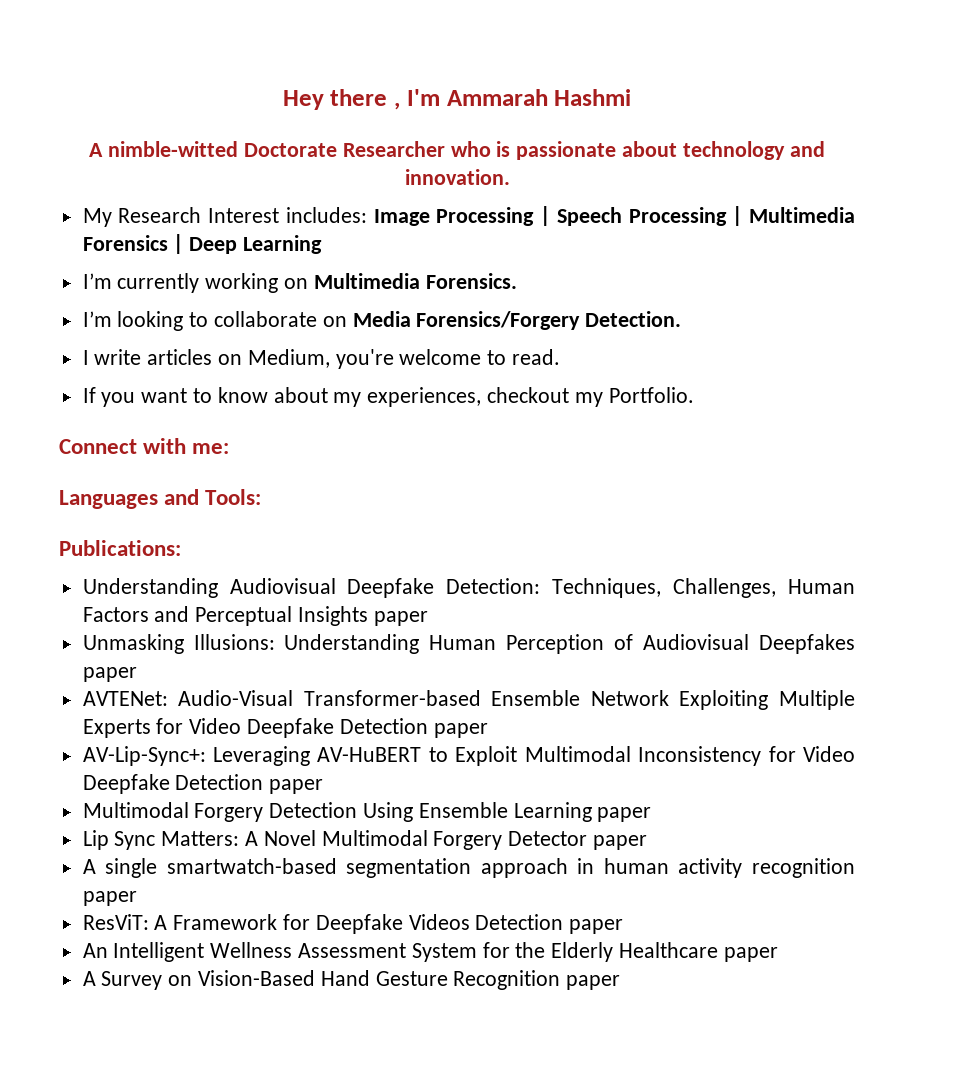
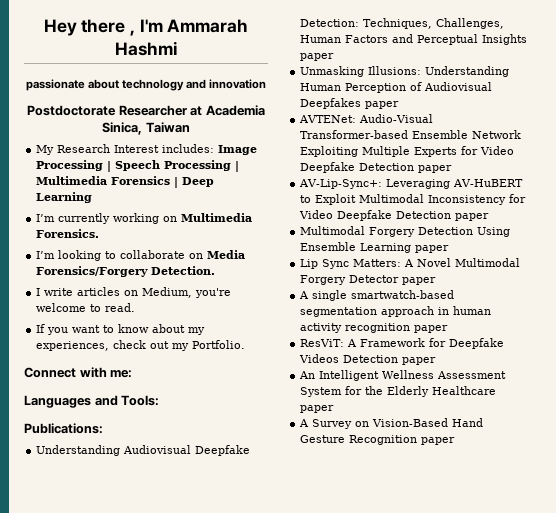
[89,141,825,160] [404,169,510,185] A nimble-witted Doctorate Researcher who is passionate about technology and innovation. -> [25,79,267,91] [27,105,265,116] [102,122,190,135] passionate about technology and innovation // Postdoctorate Researcher at Academia Sinica, Taiwan
[487,387,570,403] checkout -> [113,340,170,349] check out

